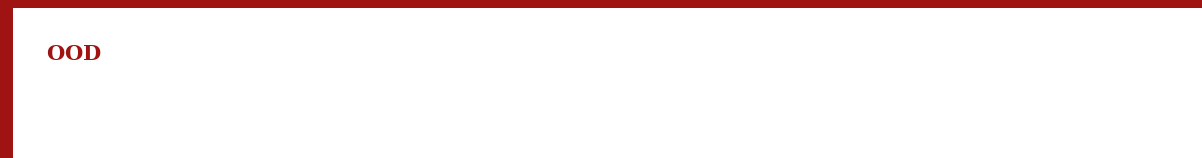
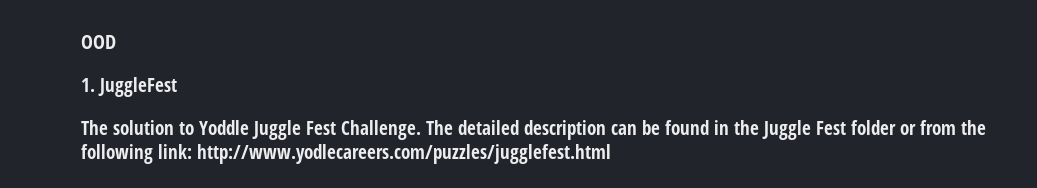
(101, 52) none -> [81,77,177,97] [81,120,986,140] [81,144,611,164] // 1. JuggleFest // The solution to Yoddle Juggle Fest Challenge. The detailed description can be found in the Juggle Fest folder or from the following link: http://www.yodlecareers.com/puzzles/jugglefest.html

